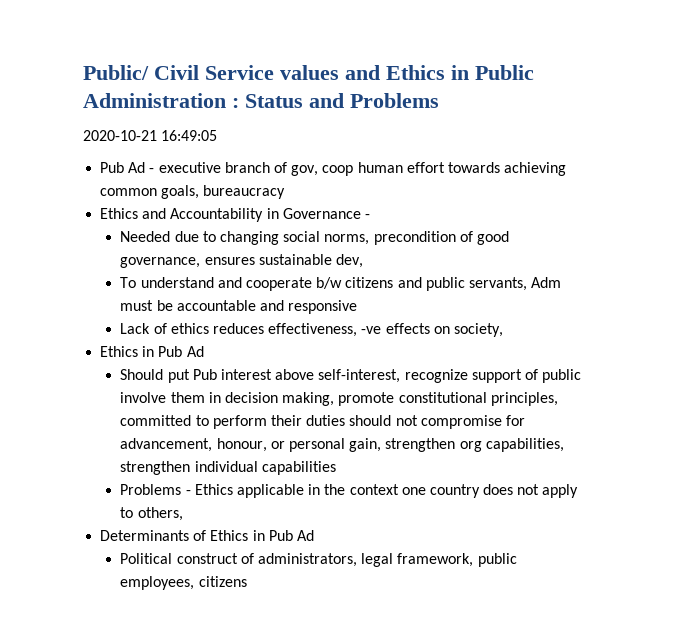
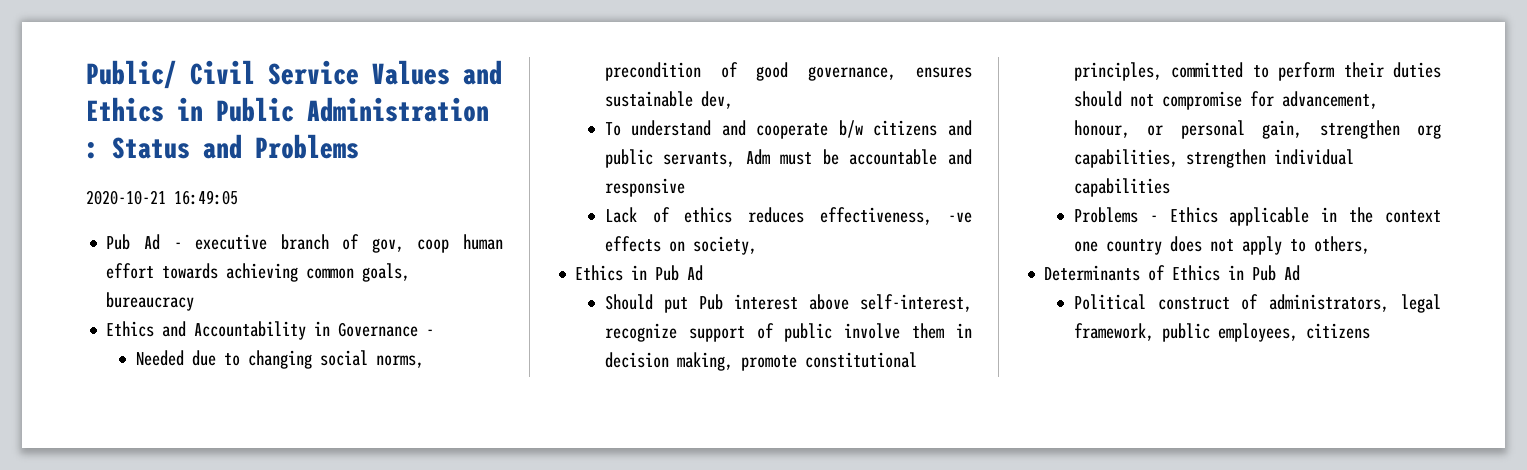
[280,65,339,80] values -> [372,60,450,85] Values

